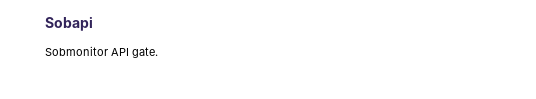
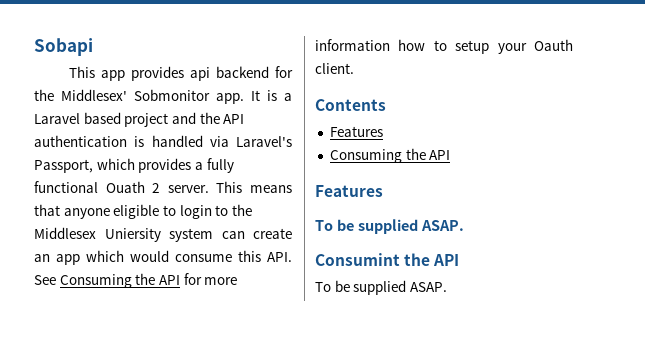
[45,46,158,58] Sobmonitor API gate. -> [68,66,293,81] [34,89,292,104] [34,112,245,127] [34,135,292,147] [34,158,234,173] [34,181,292,193] [34,204,252,219] [34,227,292,242] [34,250,292,265] [34,273,238,288] [315,39,573,54] [315,63,354,74] [315,99,386,111] [329,126,383,137] [329,148,451,163] [315,185,383,197] [315,219,464,234] [315,253,460,266] [315,280,447,295] This app provides api backend for the Middlesex' Sobmonitor app. It is a Laravel based project and the API authentication is handled via Laravel's Passport, which provides a fully functional Ouath 2 server. This means that anyone eligible to login to the Middlesex Uniersity system can create an app which would consume this API. See Consuming the API for more information how to setup your Oauth client. // Contents // Features // Consuming the API // Features // To be supplied ASAP. // Consumint the API // To be supplied ASAP.

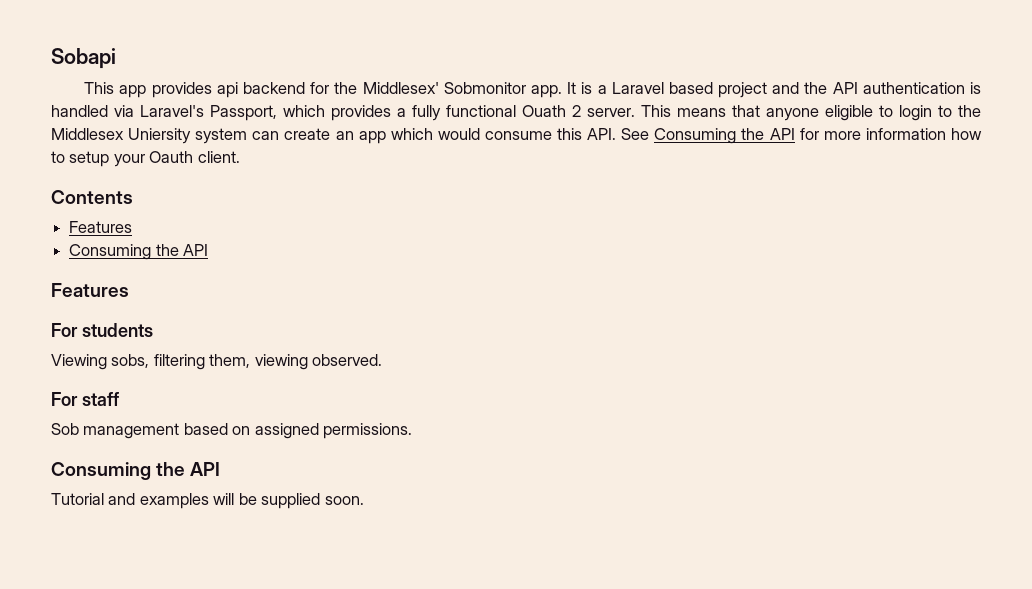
[315,219,464,234] [315,253,460,266] [315,280,447,295] To be supplied ASAP. // Consumint the API // To be supplied ASAP. -> [51,323,153,337] [51,354,383,370] [51,392,119,406] [51,423,413,439] [51,462,221,480] [51,493,364,509] For students // Viewing sobs, filtering them, viewing observed. // For staff // Sob management based on assigned permissions. // Consuming the API // Tutorial and examples will be supplied soon.

